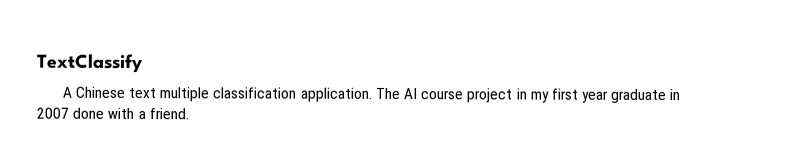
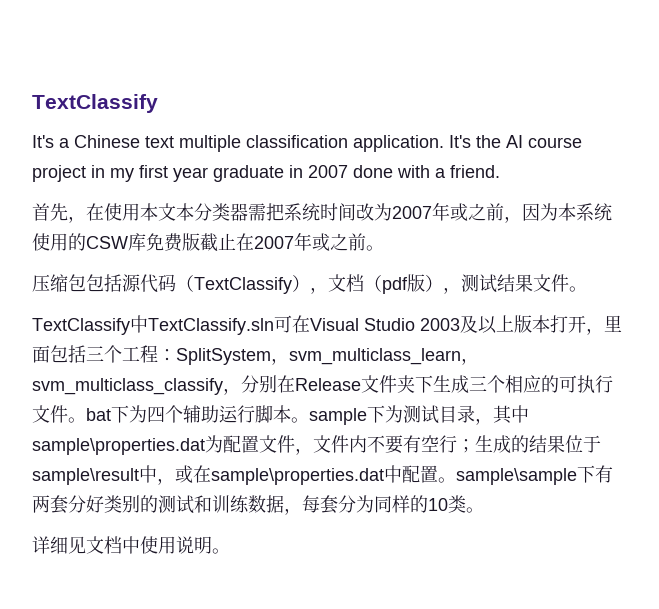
[61,86,72,98] A -> [32,135,70,148] It's a
[374,87,400,100] The -> [449,135,501,148] It's the
(189, 114) none -> [32,202,612,223] [32,232,384,252] [32,274,587,294] [32,315,622,335] [32,345,479,365] [32,375,613,395] [32,405,529,425] [32,435,601,455] [32,465,613,485] [32,495,484,515] [32,536,230,554] // 首先，在使用本文本分类器需把系统时间改为2007年或之前，因为本系统使用的CSW库免费版截止在2007年或之前。 // 压缩包包括源代码（TextClassify），文档（pdf版），测试结果文件。 // TextClassify中TextClassify.sln可在Visual Studio 2003及以上版本打开，里面包括三个工程：SplitSystem，svm_multiclass_learn，svm_multiclass_classify，分别在Release文件夹下生成三个相应的可执行文件。bat下为四个辅助运行脚本。sample下为测试目录，其中sample\properties.dat为配置文件，文件内不要有空行；生成的结果位于sample\result中，或在sample\properties.dat中配置。sample\sample下有两套分好类别的测试和训练数据，每套分为同样的10类。 // 详细见文档中使用说明。

